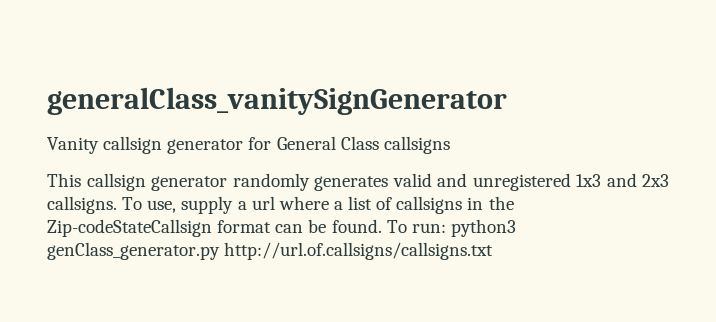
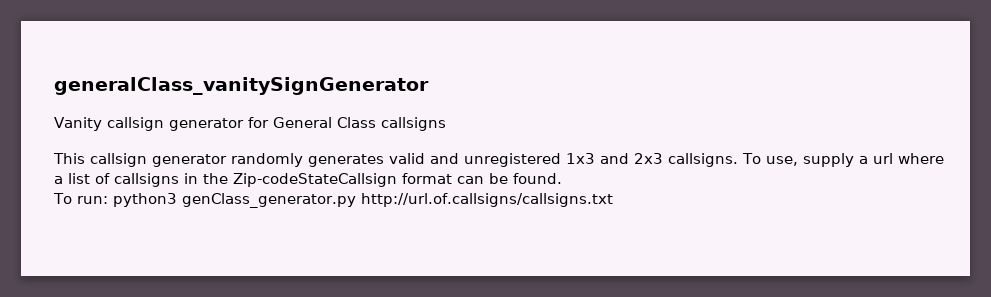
(382, 226) none -> (562, 178) //

